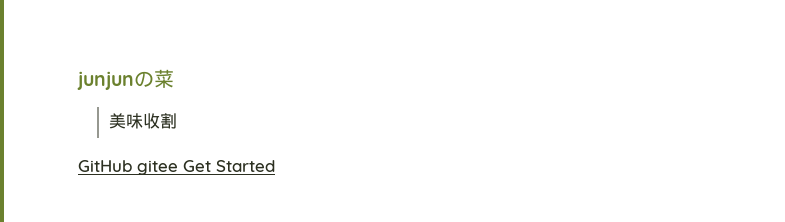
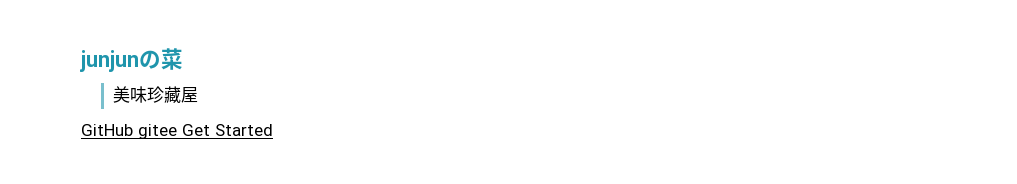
[142,113,177,129] 收割 -> [147,86,199,104] 珍藏屋

